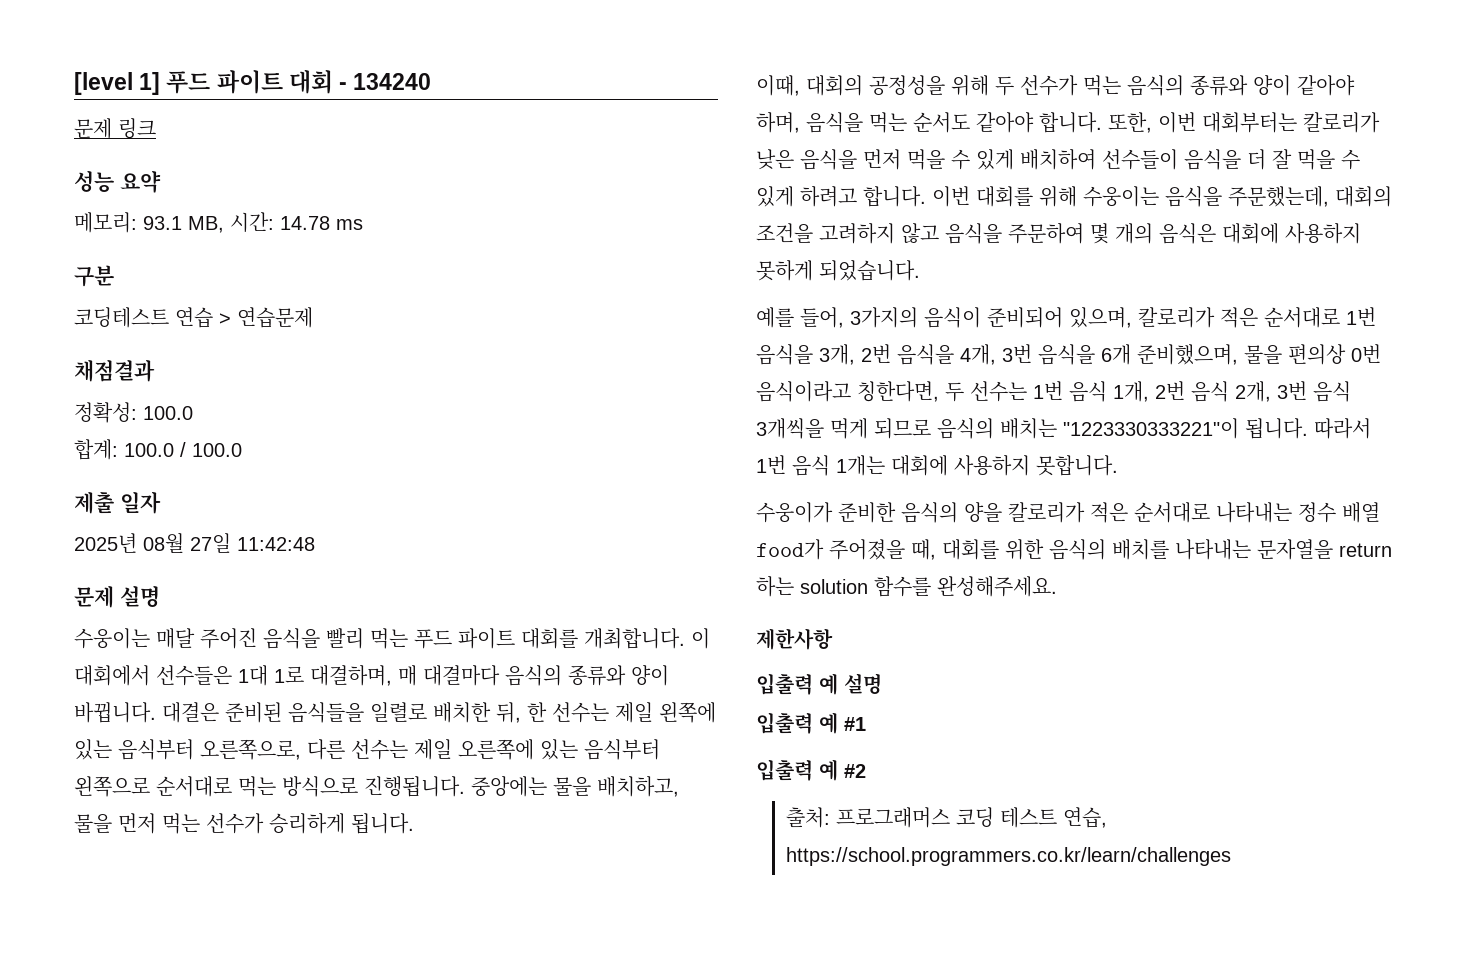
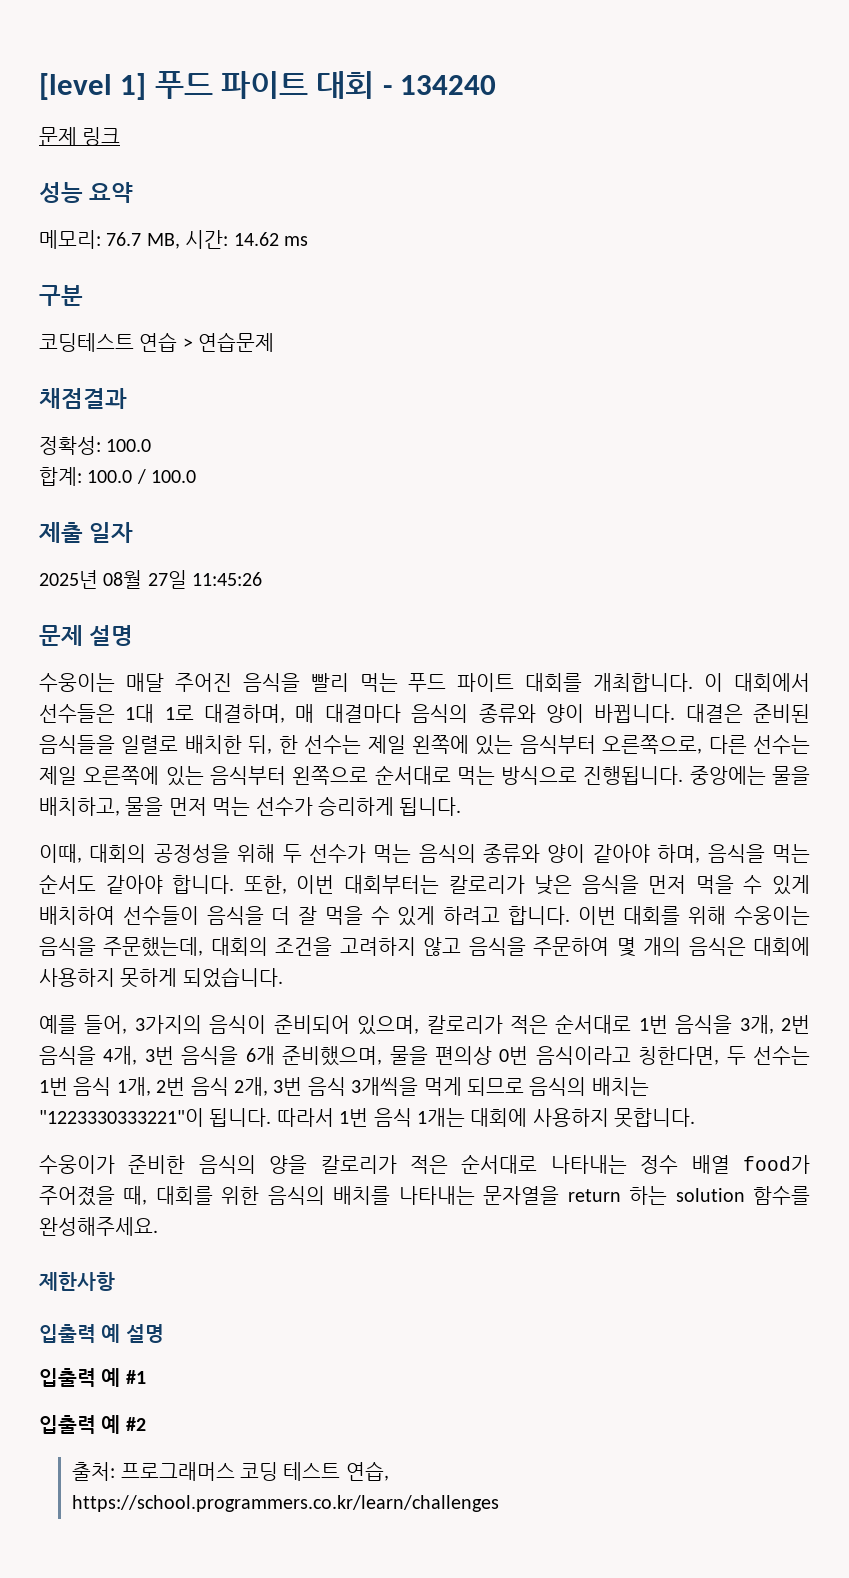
[143,216,182,230] 93.1 -> [106,232,142,246] 76.7
[280,216,330,230] 14.78 -> [233,232,279,246] 14.62
[237,537,315,551] 11:42:48 -> [192,572,263,586] 11:45:26

